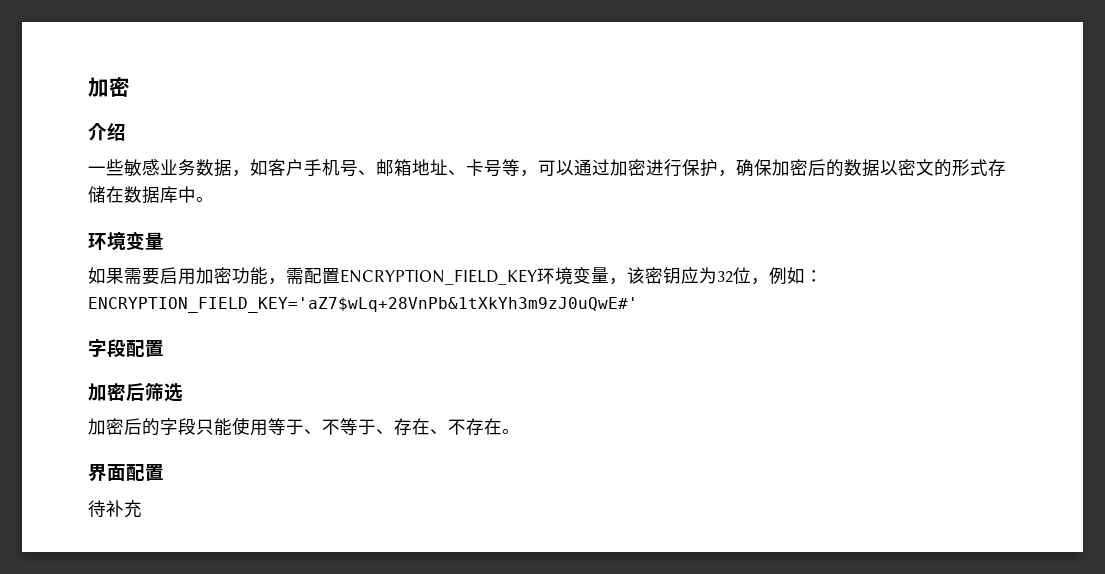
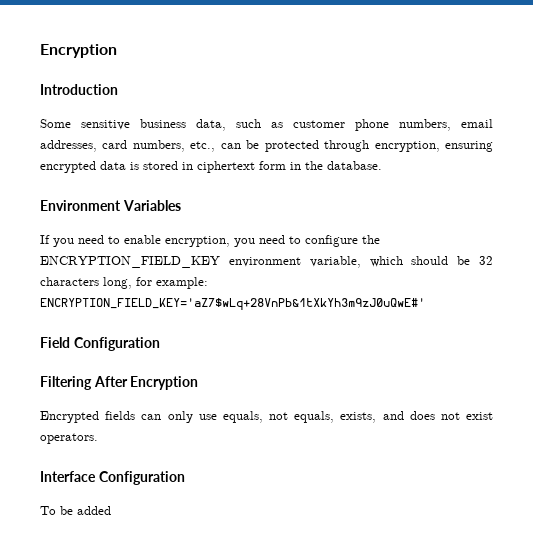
[88,77,130,97] [88,123,126,141] [88,159,1006,177] [88,186,214,204] [88,231,164,250] [88,267,823,285] [88,297,638,313] [88,339,164,357] [88,382,183,402] [88,417,520,436] [88,464,164,482] [88,500,142,518] 加密 // 介绍 // 一些敏感业务数据，如客户手机号、邮箱地址、卡号等，可以通过加密进行保护，确保加密后的数据以密文的形式存储在数据库中。 // 环境变量 // 如果需要启用加密功能，需配置ENCRYPTION_FIELD_KEY环境变量，该密钥应为32位，例如：ENCRYPTION_FIELD_KEY='aZ7$wLq+28VnPb&1tXkYh3m9zJ0uQwE#' // 字段配置 // 加密后筛选 // 加密后的字段只能使用等于、不等于、存在、不存在。 // 界面配置 // 待补充 -> [40,44,117,58] [40,84,118,95] [40,119,493,131] [40,140,494,152] [40,161,382,173] [40,200,181,211] [40,235,380,247] [40,256,493,268] [40,277,208,289] [40,298,425,310] [40,337,160,351] [40,376,199,390] [40,411,494,423] [40,433,98,444] [40,471,185,485] [40,506,111,515] Encryption // Introduction // Some sensitive business data, such as customer phone numbers, email addresses, card numbers, etc., can be protected through encryption, ensuring encrypted data is stored in ciphertext form in the database. // Environment Variables // If you need to enable encryption, you need to configure the ENCRYPTION_FIELD_KEY environment variable, which should be 32 characters long, for example: ENCRYPTION_FIELD_KEY='aZ7$wLq+28VnPb&1tXkYh3m9zJ0uQwE#' // Field Configuration // Filtering After Encryption // Encrypted fields can only use equals, not equals, exists, and does not exist operators. // Interface Configuration // To be added

